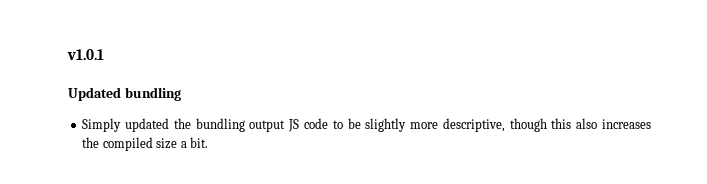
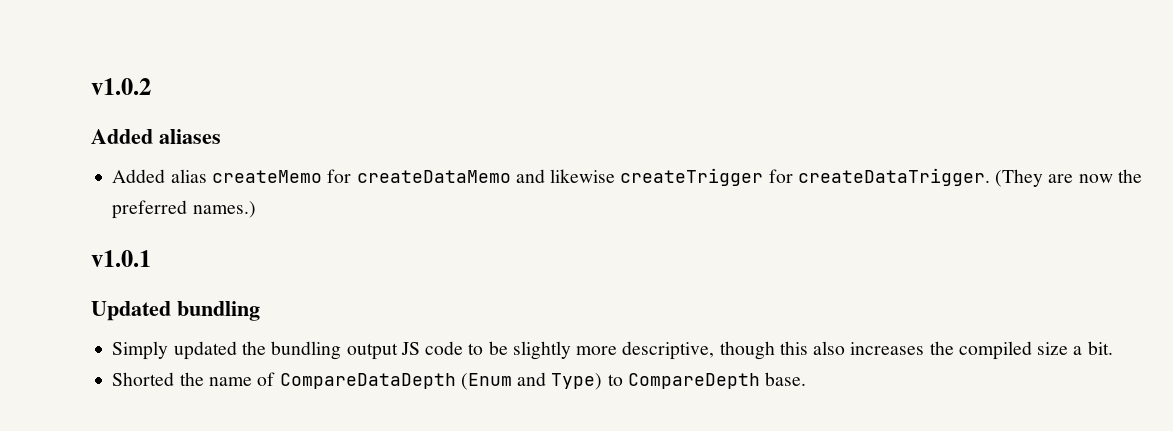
(67, 54) none -> [91,78,151,95] [91,129,221,144] [112,168,1142,187] [112,200,256,219] v1.0.2 // Added aliases // Added alias createMemo for createDataMemo and likewise createTrigger for createDataTrigger. (They are now the preferred names.) //
(209, 142) none -> [112,372,807,390] // Shorted the name of CompareDataDepth (Enum and Type) to CompareDepth base.

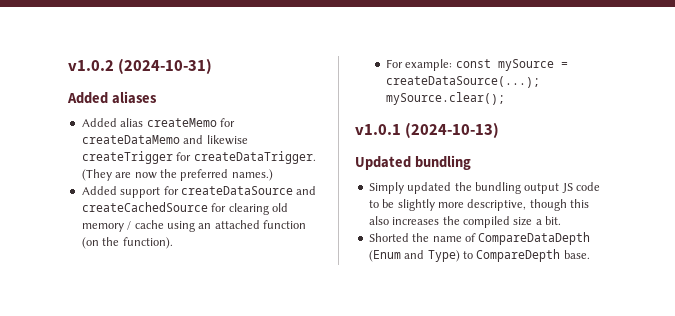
(151, 86) none -> [118,58,213,74] (2024-10-31)
(256, 209) none -> [81,186,317,198] [81,202,288,215] [81,220,306,232] [81,237,173,249] [385,59,568,71] [385,76,540,88] [385,92,505,105] // Added support for createDataSource and createCachedSource for clearing old memory / cache using an attached function (on the function). // For example: const mySource = createDataSource(...); mySource.clear();
(151, 258) none -> [405,122,500,138] (2024-10-13)

